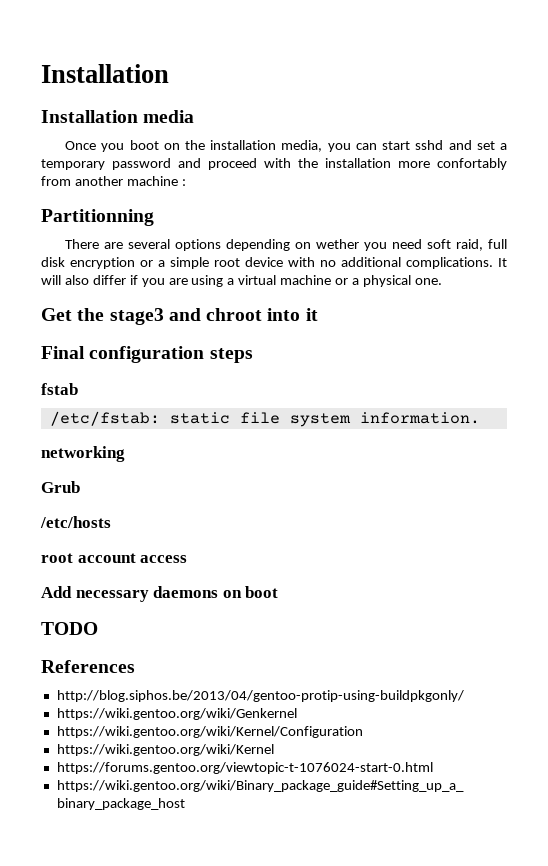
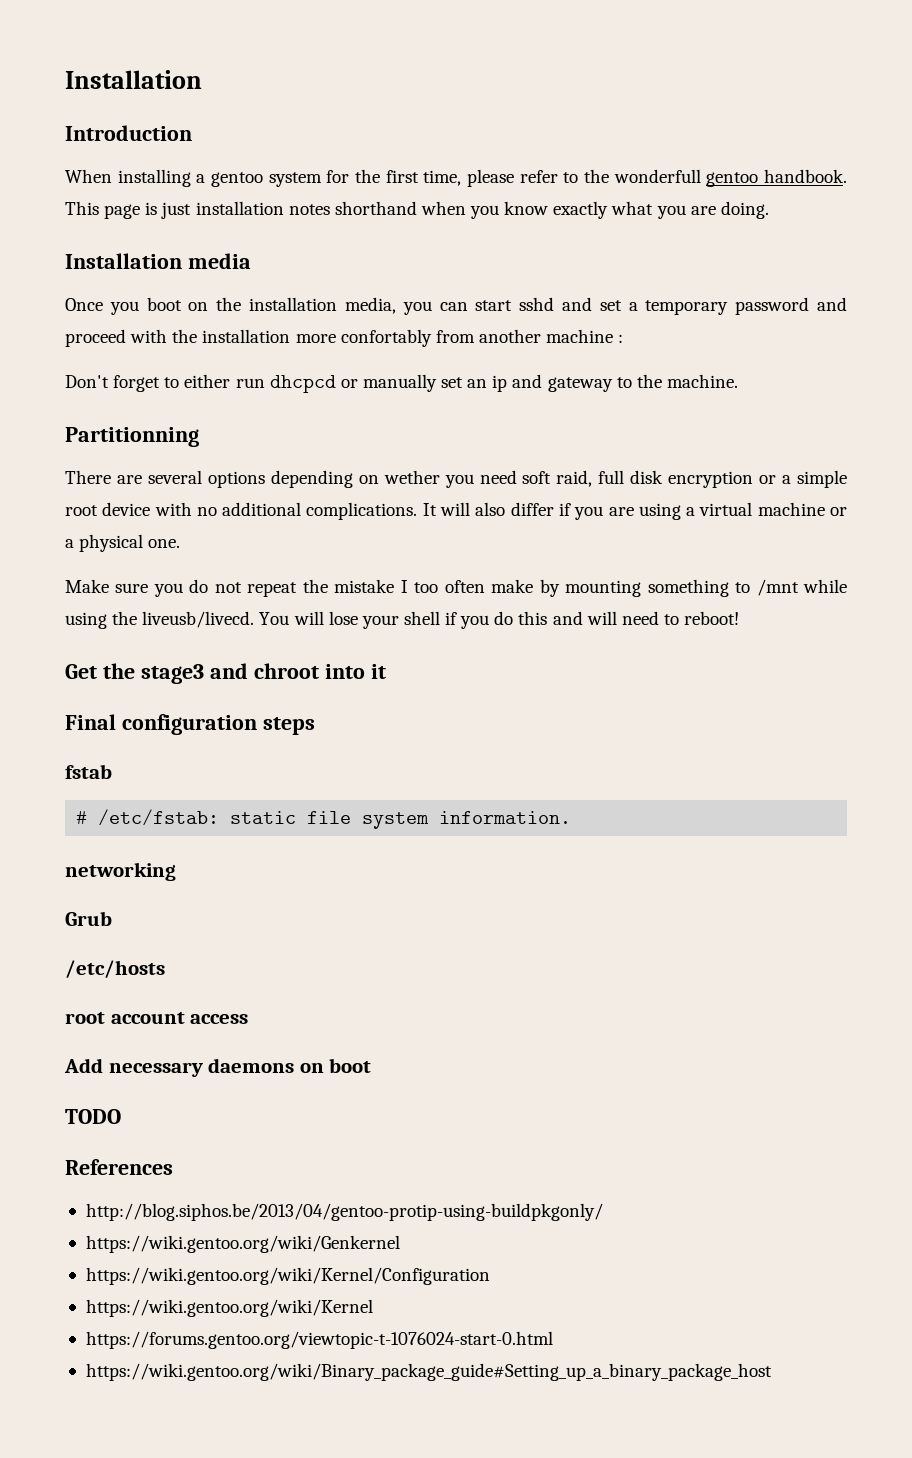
[41,64,169,83] Installation -> [65,70,202,89] [65,125,192,141] [65,169,847,187] [65,201,769,219] Installation // Introduction // When installing a gentoo system for the first time, please refer to the wonderfull gentoo handbook. This page is just installation notes shorthand when you know exactly what you are doing.
(186, 182) none -> [65,374,738,393] // Don't forget to either run dhcpcd or manually set an ip and gateway to the machine.
(442, 281) none -> [65,579,848,597] [65,611,740,629] // Make sure you do not repeat the mistake I too often make by mounting something to /mnt while using the liveusb/livecd. You will lose your shell if you do this and will need to reboot!
(78, 389) none -> [76,811,88,824] #

